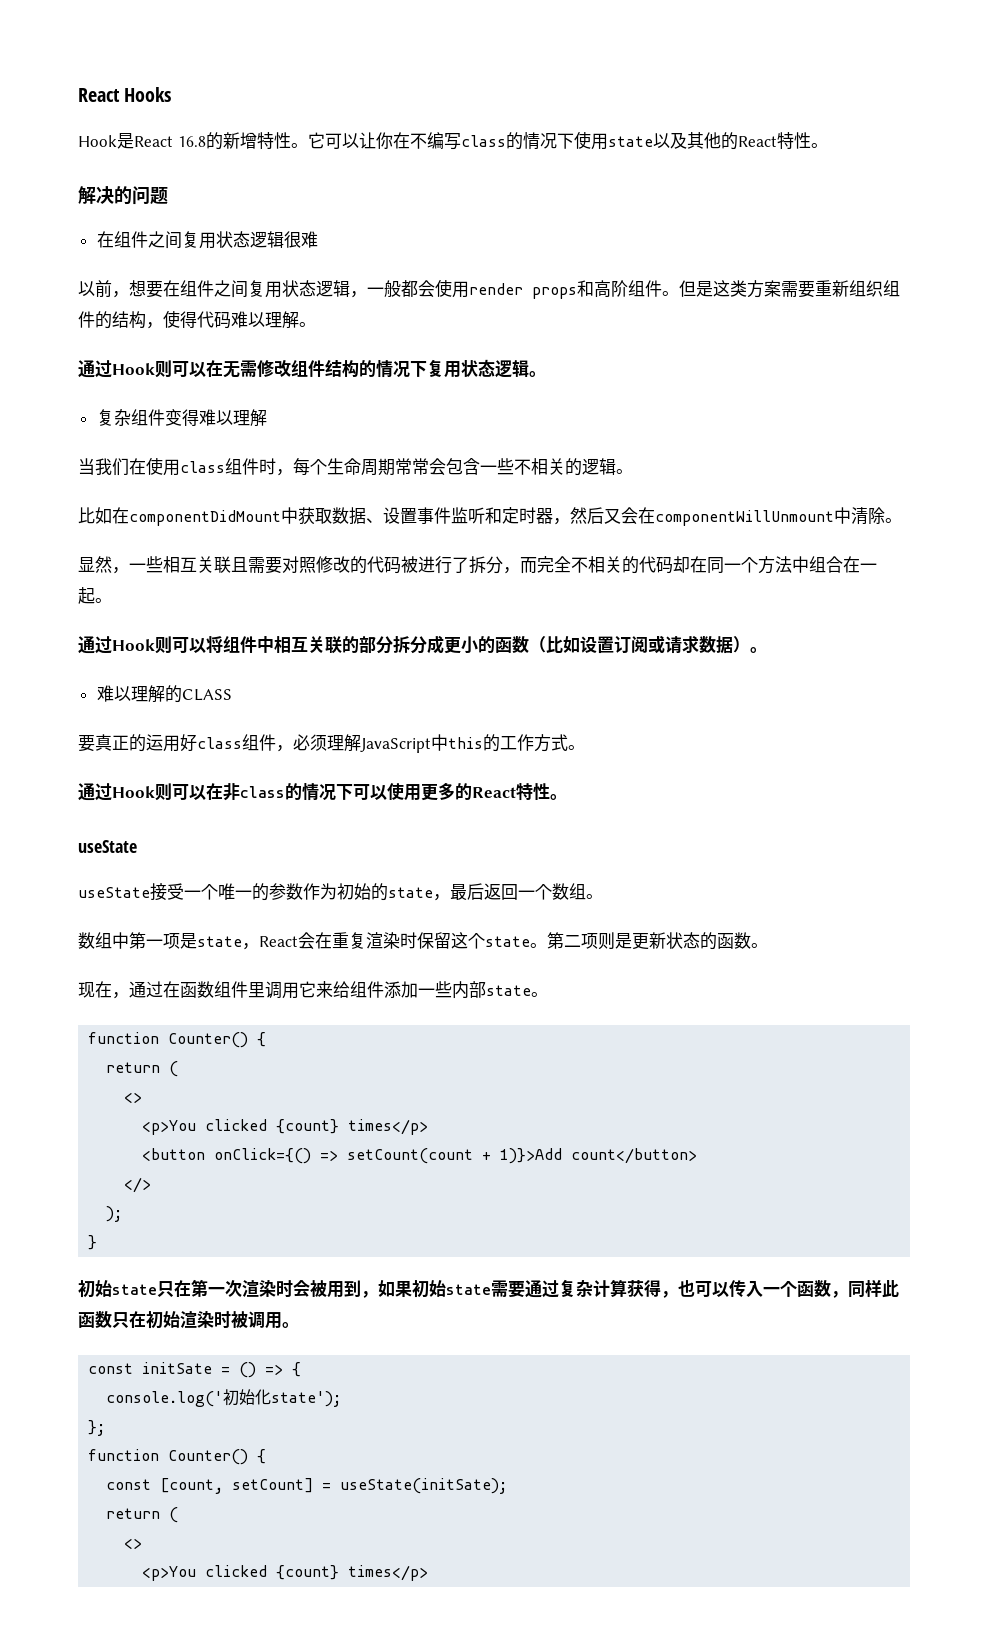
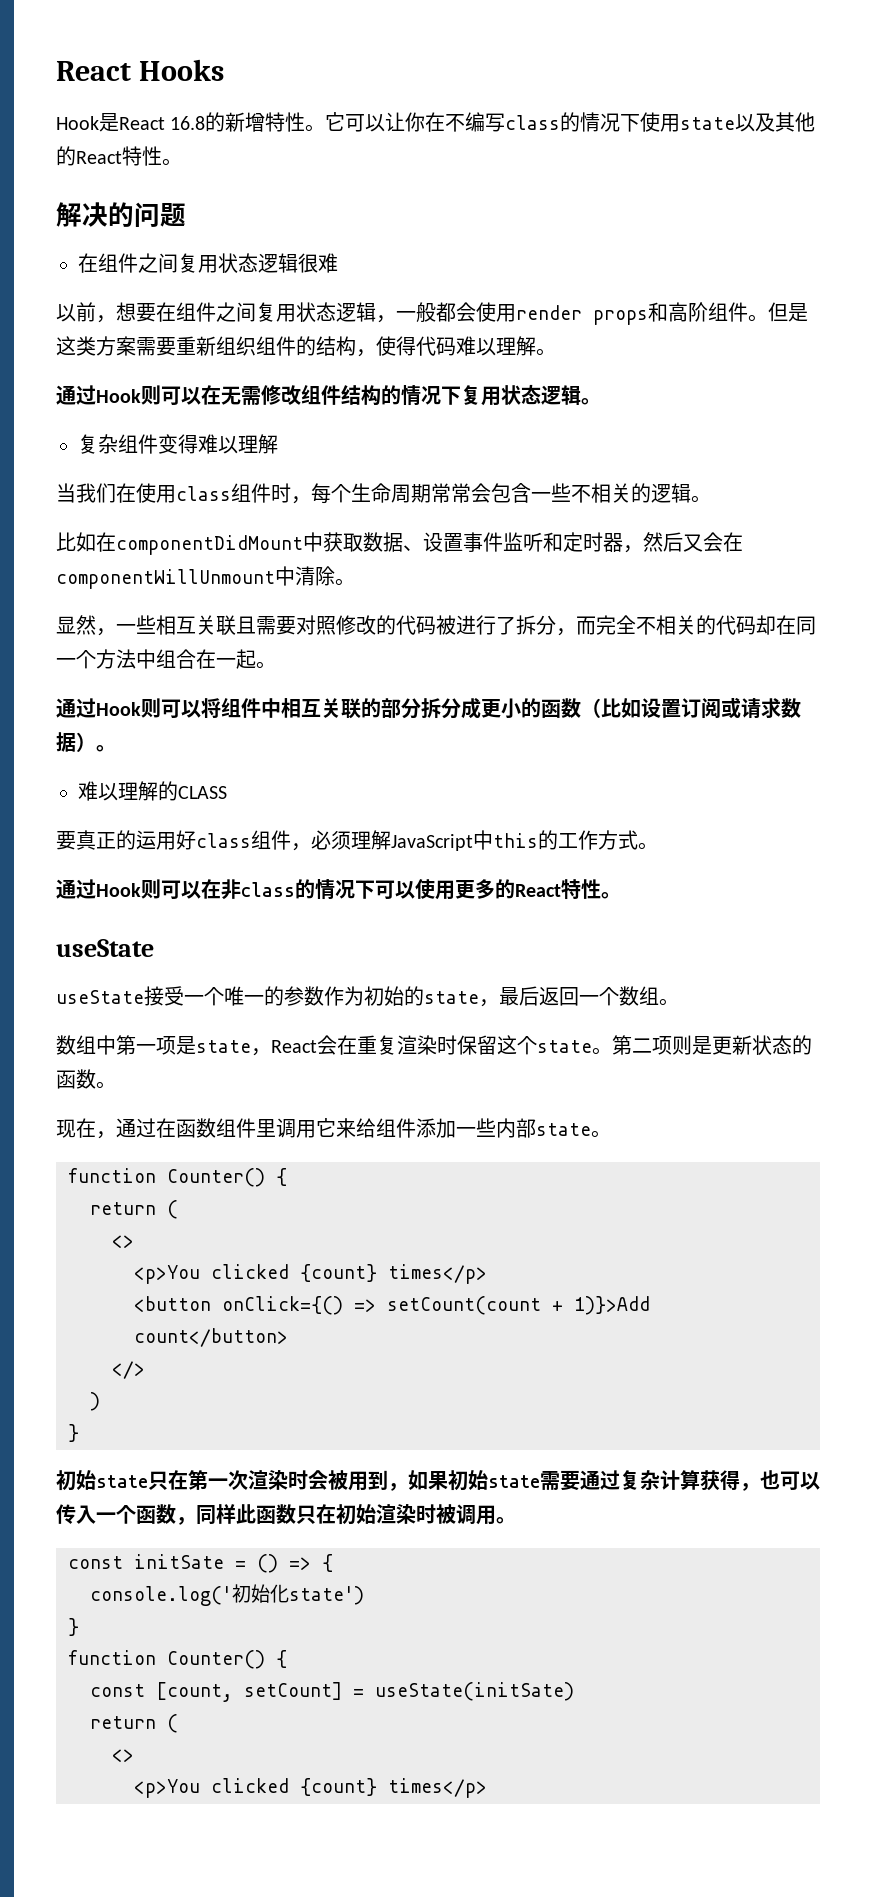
[106,1206,123,1222] ); -> [90,1392,100,1411] )
[271,1391,342,1407] [88,1420,106,1436] state'); // }; -> [289,1586,364,1605] [68,1618,79,1636] state') // }
[340,1478,508,1494] useState(initSate); -> [375,1682,574,1701] useState(initSate)

